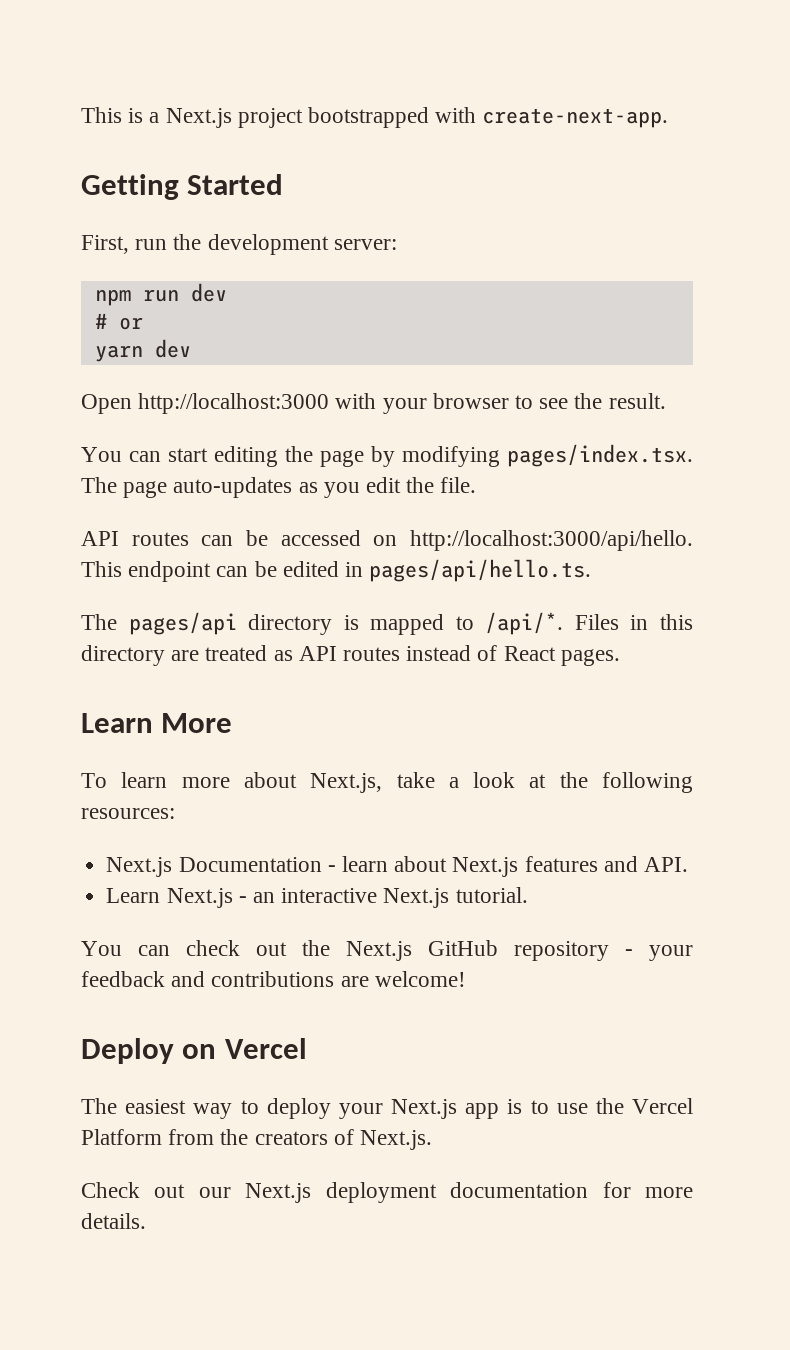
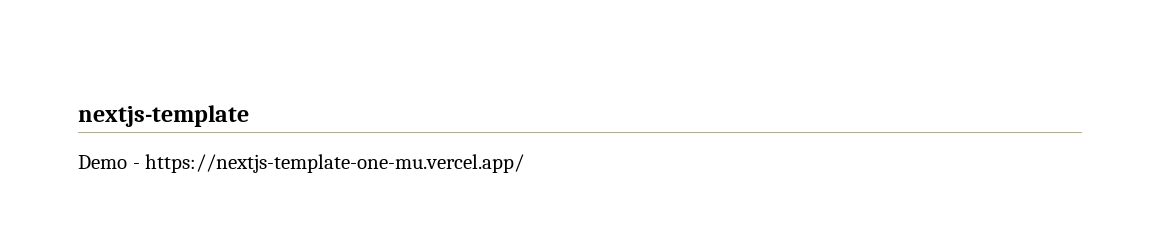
[81,107,669,128] [81,174,284,200] [81,234,397,255] [94,283,227,306] [94,313,143,330] [94,339,191,362] [81,393,666,414] [81,444,693,467] [81,477,477,498] [81,530,693,551] [81,559,592,582] [81,612,693,635] [81,645,620,666] [81,713,233,733] [81,772,694,793] [81,808,175,819] [106,856,688,877] [106,887,528,908] [81,940,693,961] [81,971,466,987] [81,1038,307,1064] [81,1098,693,1119] [81,1129,433,1150] [81,1182,693,1203] [81,1213,146,1229] This is a Next.js project bootstrapped with create-next-app. // Getting Started // First, run the development server: // npm run dev // # or // yarn dev // Open http://localhost:3000 with your browser to see the result. // You can start editing the page by modifying pages/index.tsx. The page auto-updates as you edit the file. // API routes can be accessed on http://localhost:3000/api/hello. This endpoint can be edited in pages/api/hello.ts. // The pages/api directory is mapped to /api/*. Files in this directory are treated as API routes instead of React pages. // Learn More // To learn more about Next.js, take a look at the following resources: // Next.js Documentation - learn about Next.js features and API. // Learn Next.js - an interactive Next.js tutorial. // You can check out the Next.js GitHub repository - your feedback and contributions are welcome! // Deploy on Vercel // The easiest way to deploy your Next.js app is to use the Vercel Platform from the creators of Next.js. // Check out our Next.js deployment documentation for more details. -> [78,105,249,127] [78,154,525,173] nextjs-template // Demo - https://nextjs-template-one-mu.vercel.app/

